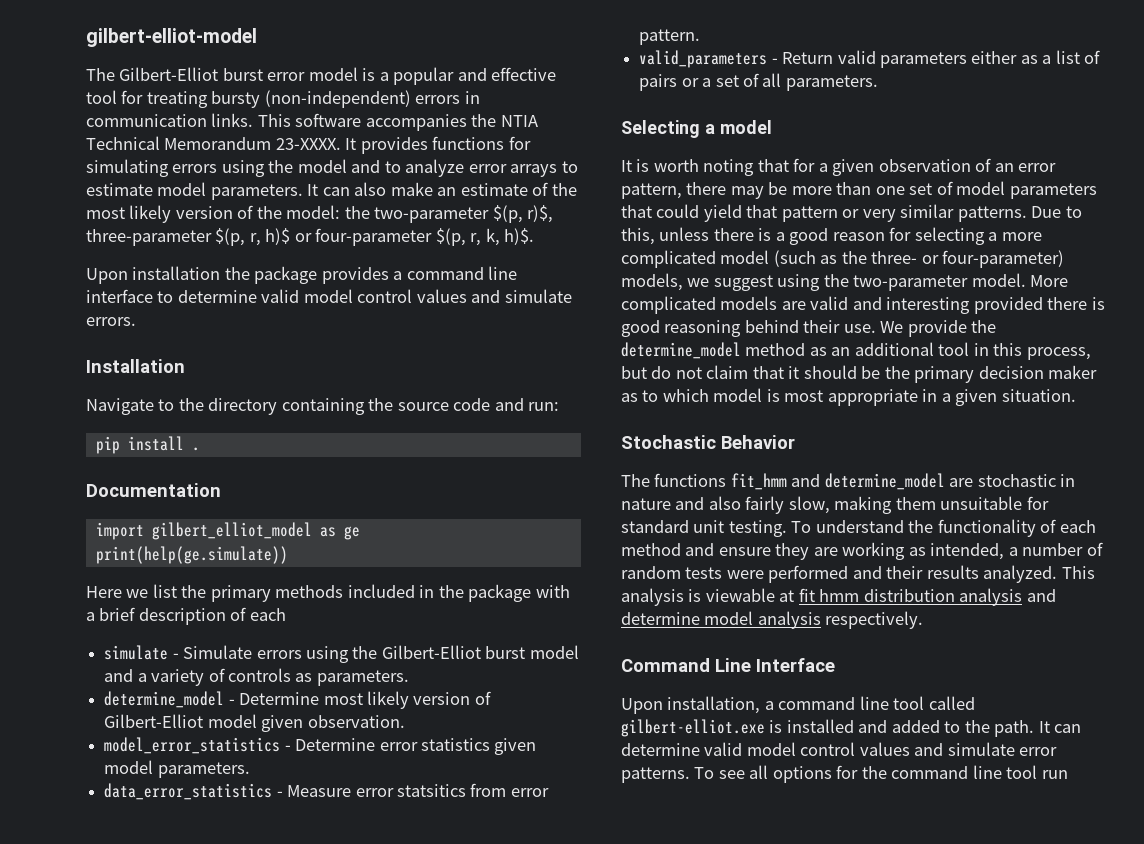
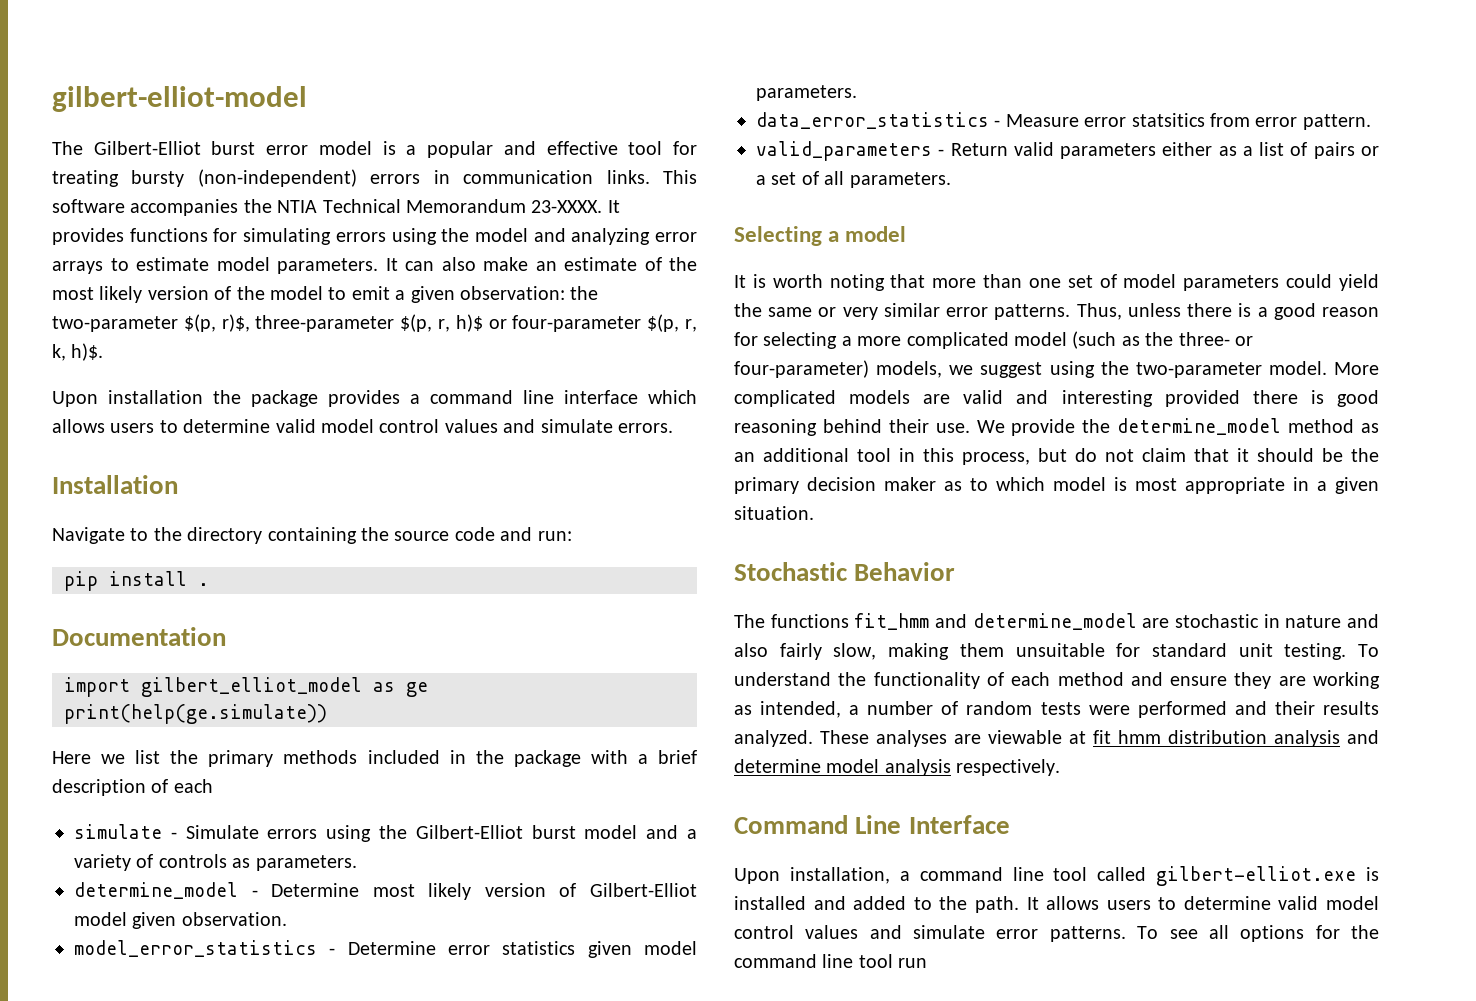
[384,159,465,177] to analyze -> [571,228,651,245] analyzing
[286,205,341,219] model: -> [270,286,565,303] model to emit a given observation:
(153, 296) none -> [648,390,697,404] [52,419,155,433] which allows users
[793,158,1057,176] [621,182,788,199] for a given observation of an error pattern, there may be -> (926, 281) none
[621,205,652,218] that -> (1280, 283) none
[746,205,838,222] that pattern -> [734,303,813,317] the same
[957,206,1082,222] [621,228,655,245] patterns. Due to this, -> [946,303,1122,320] error patterns. Thus,
[1061,566,1095,579] [621,588,702,606] This analysis is -> [820,730,981,747] These analyses are
[1054,724,1082,733] can -> [1046,896,1177,910] allows users to

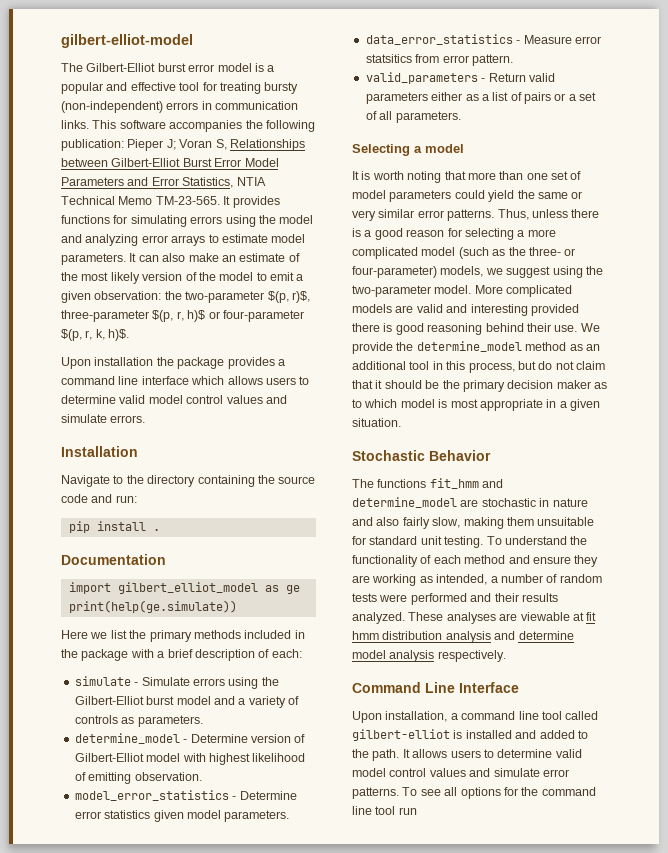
[277,199,603,213] NTIA Technical Memorandum 23-XXXX. -> [265,120,315,132] [61,139,305,151] [61,158,279,167] [61,177,266,188] [61,196,220,205] following publication: Pieper J; Voran S, Relationships between Gilbert-Elliot Burst Error Model Parameters and Error Statistics, NTIA Technical Memo TM-23-565.
[173,779,213,793] each -> [271,649,302,658] each:
[372,883,472,900] most likely -> (248, 738) none
[132,912,177,929] given -> [182,753,306,765] [74,772,132,784] with highest likelihood of emitting
[1156,866,1357,886] gilbert-elliot.exe -> [352,729,450,741] gilbert-elliot

